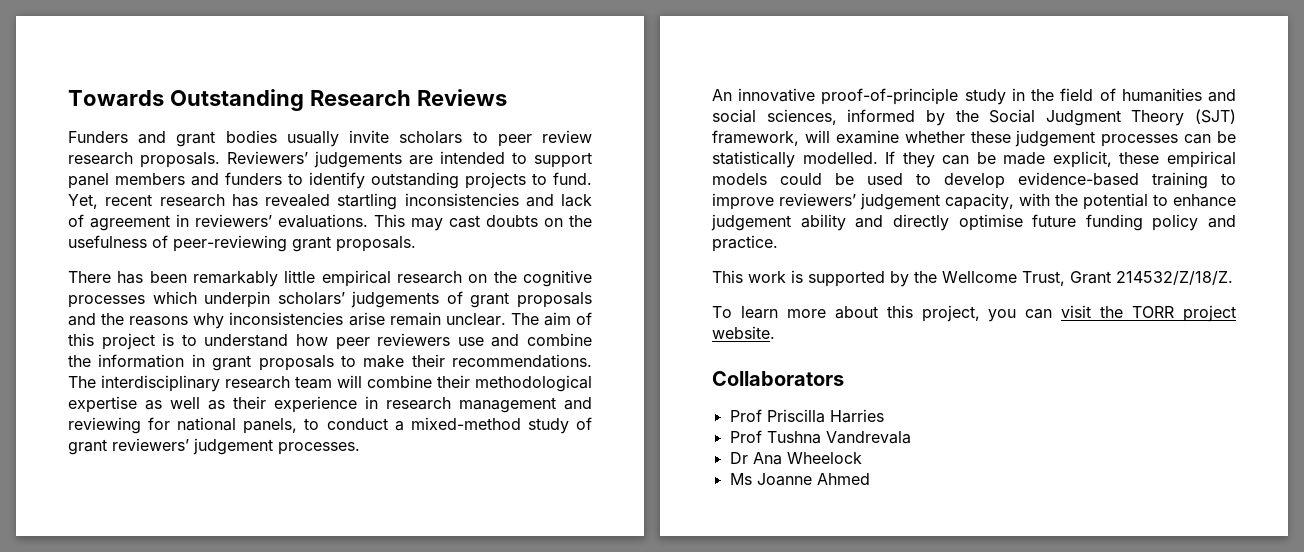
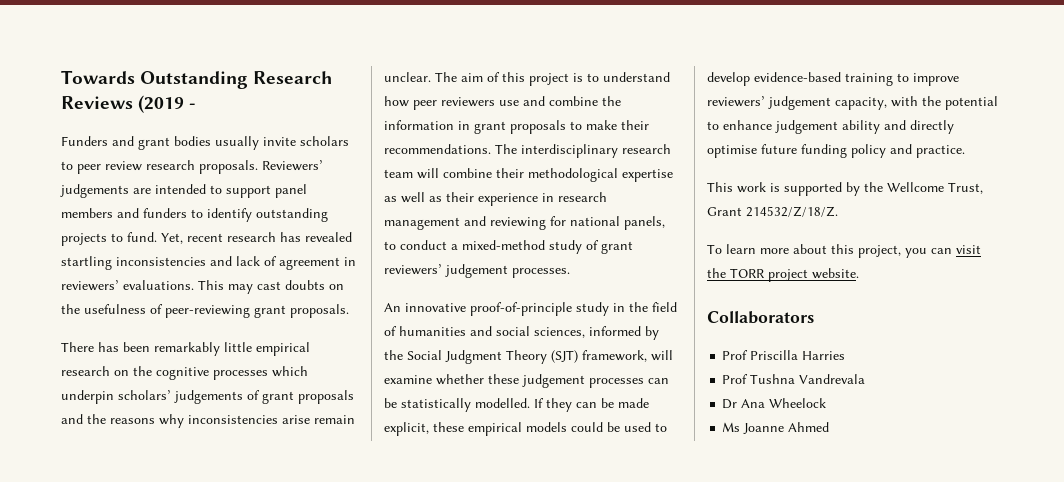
(507, 97) none -> [138,95,197,113] (2019 -

